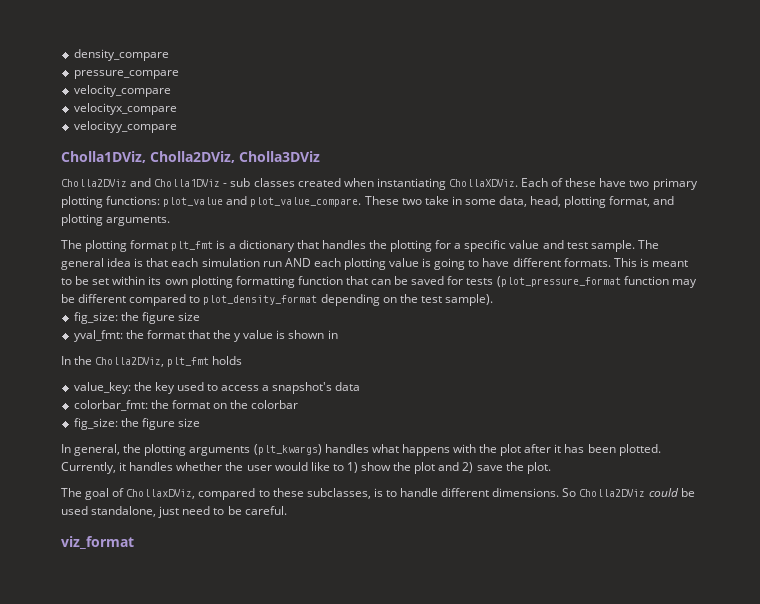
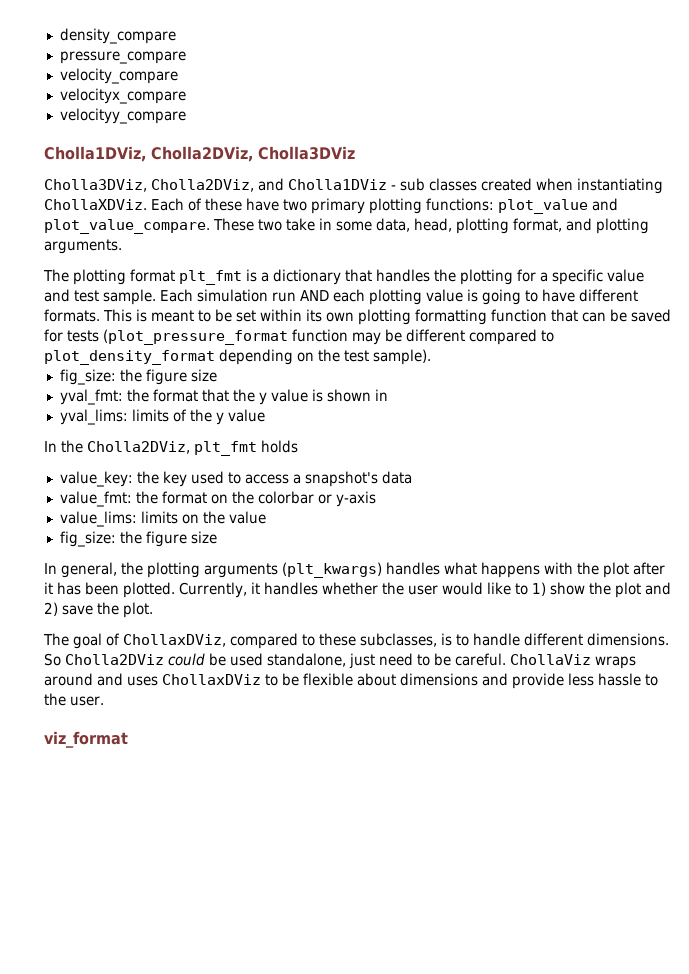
[61,179,127,187] Cholla2DViz -> [44,179,254,192] Cholla3DViz, Cholla2DViz,
[637,240,659,249] [61,258,199,270] The general idea is that each -> [160,289,193,302] Each
(338, 334) none -> [59,409,265,425] // yval_lims: limits of the y value
[73,400,148,411] colorbar_fmt: -> [59,491,132,507] value_fmt:
(299, 404) none -> [317,491,376,507] [59,511,266,527] or y-axis // value_lims: limits on the value
(287, 510) none -> [510,654,636,669] [44,673,658,689] [44,693,104,706] ChollaViz wraps around and uses ChollaxDViz to be flexible about dimensions and provide less hassle to the user.

